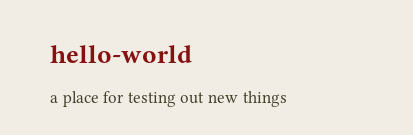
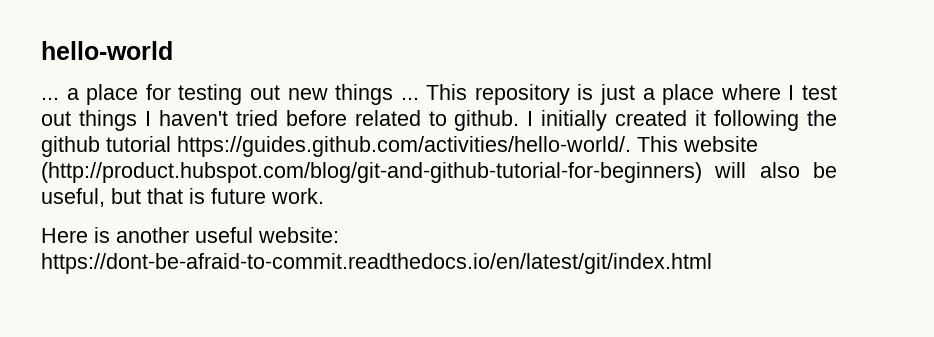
(192, 54) none -> [41,97,59,100] ...
(287, 99) none -> [400,84,838,105] [41,110,838,131] [41,136,758,157] [41,162,838,183] [41,188,324,207] [41,227,339,243] [41,253,712,274] ... This repository is just a place where I test out things I haven't tried before related to github. I initially created it following the github tutorial https://guides.github.com/activities/hello-world/. This website (http://product.hubspot.com/blog/git-and-github-tutorial-for-beginners) will also be useful, but that is future work. // Here is another useful website: https://dont-be-afraid-to-commit.readthedocs.io/en/latest/git/index.html

